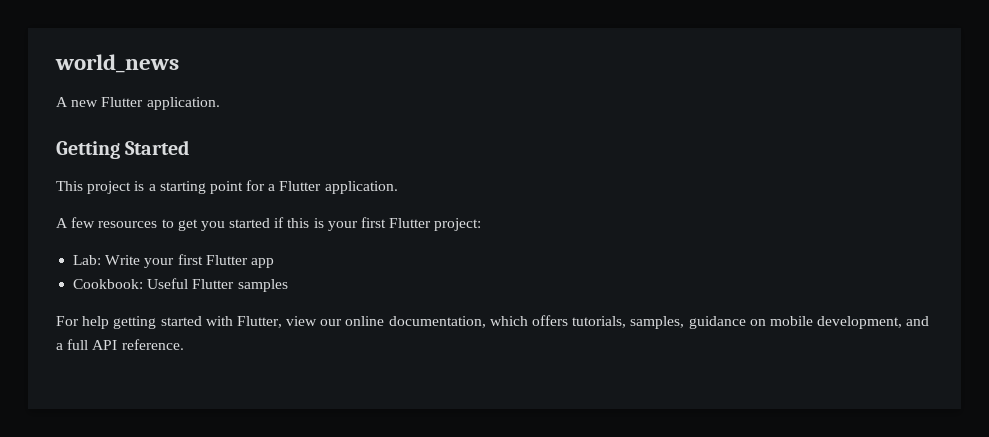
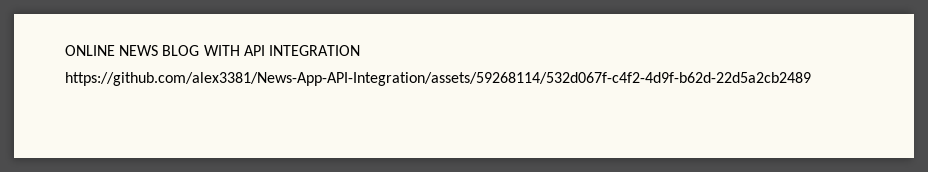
[55,54,179,73] [56,97,220,110] [56,140,190,159] [56,180,398,194] [56,217,482,231] [73,254,274,268] [73,278,288,292] [56,315,930,329] [56,339,184,350] world_news // A new Flutter application. // Getting Started // This project is a starting point for a Flutter application. // A few resources to get you started if this is your first Flutter project: // Lab: Write your first Flutter app // Cookbook: Useful Flutter samples // For help getting started with Flutter, view our online documentation, which offers tutorials, samples, guidance on mobile development, and a full API reference. -> [65,45,360,56] [65,72,811,86] ONLINE NEWS BLOG WITH API INTEGRATION // https://github.com/alex3381/News-App-API-Integration/assets/59268114/532d067f-c4f2-4d9f-b62d-22d5a2cb2489

